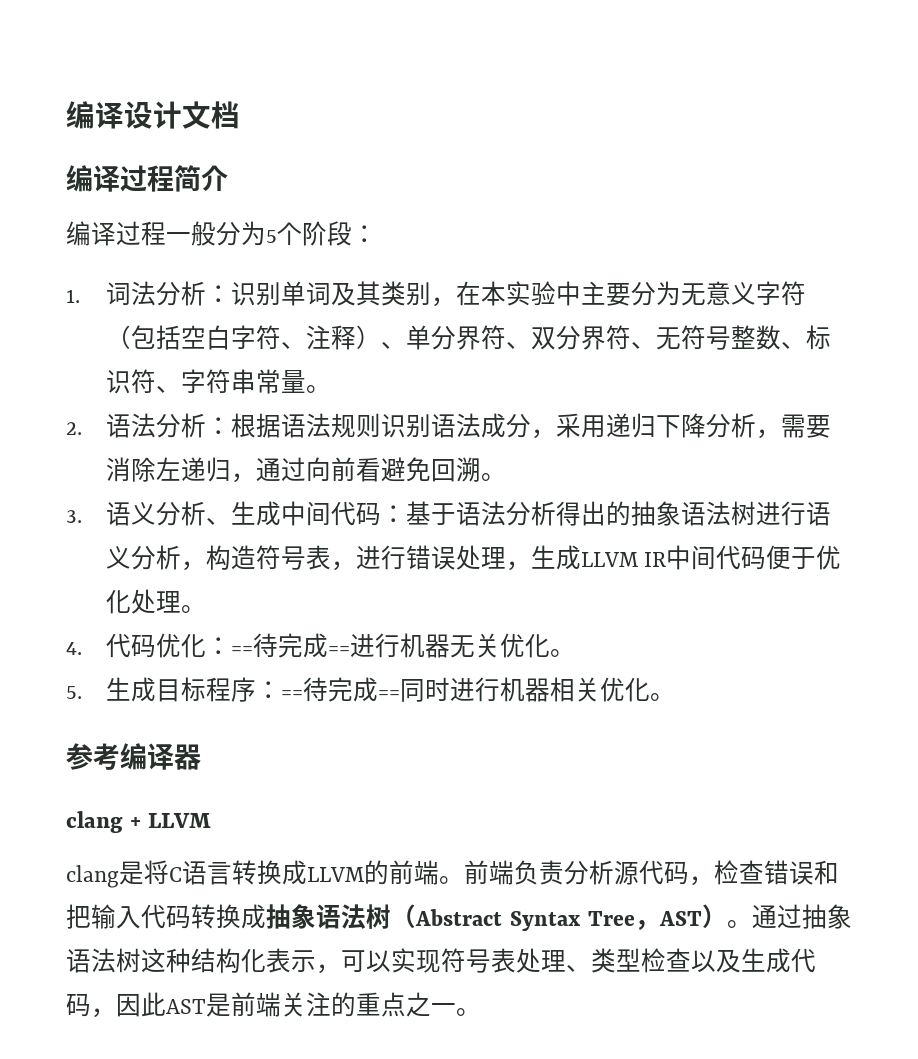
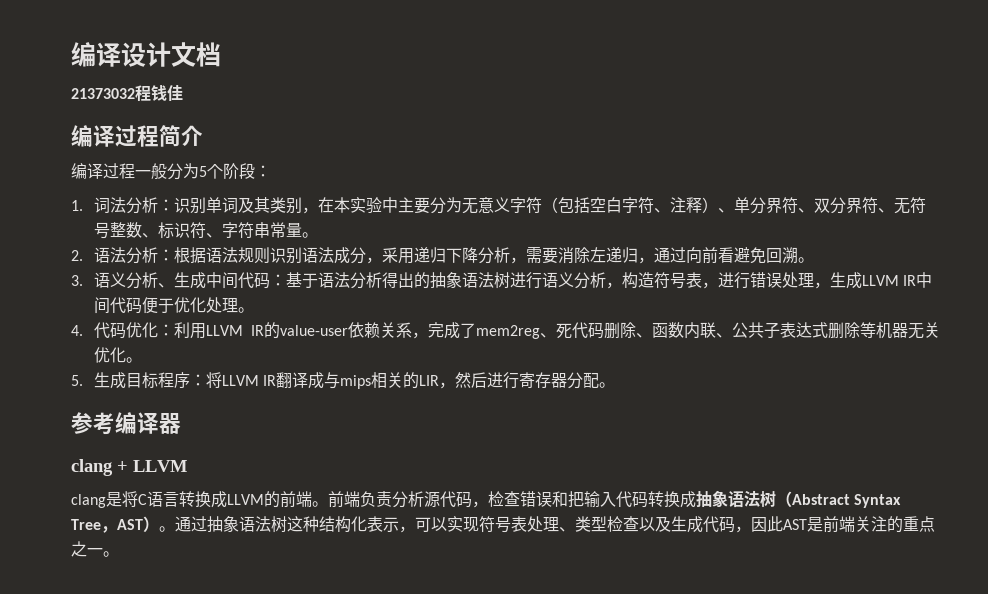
(240, 115) none -> [71,85,183,102] // 21373032程钱佳
[230,633,400,658] ==待完成==进行 -> [173,322,876,339] 利用LLVM IR的value-user依赖关系，完成了mem2reg、死代码删除、函数内联、公共子表达式删除等
[280,677,650,702] ==待完成==同时进行机器相关优化 -> [205,372,600,389] 将LLVM IR翻译成与mips相关的LIR，然后进行寄存器分配

